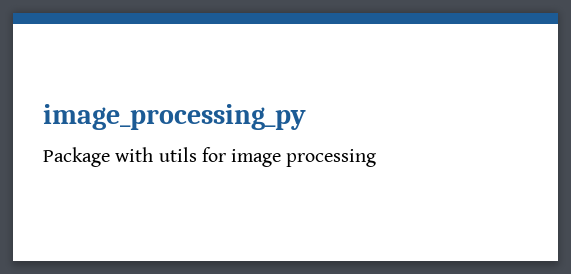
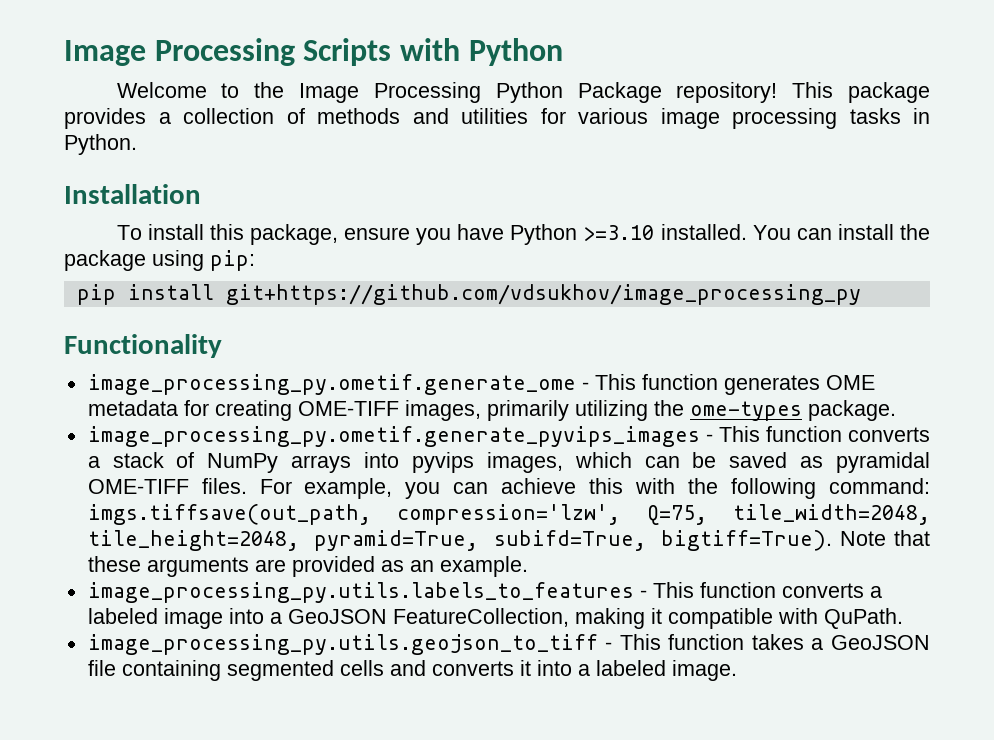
[43,104,306,130] [43,147,377,167] image_processing_py // Package with utils for image processing -> [64,38,563,66] [116,82,930,103] [64,108,930,129] [64,134,137,155] [64,184,201,204] [116,224,930,245] [64,250,255,271] [76,284,861,305] [64,334,222,358] [87,374,875,395] [87,400,896,421] [87,426,930,447] [87,452,931,473] [87,478,931,499] [87,504,930,525] [87,530,931,551] [87,556,528,577] [87,582,882,603] [87,608,903,629] [87,634,931,655] [87,660,737,681] Image Processing Scripts with Python // Welcome to the Image Processing Python Package repository! This package provides a collection of methods and utilities for various image processing tasks in Python. // Installation // To install this package, ensure you have Python >=3.10 installed. You can install the package using pip: // pip install git+https://github.com/vdsukhov/image_processing_py // Functionality // image_processing_py.ometif.generate_ome - This function generates OME metadata for creating OME-TIFF images, primarily utilizing the ome-types package. // image_processing_py.ometif.generate_pyvips_images - This function converts a stack of NumPy arrays into pyvips images, which can be saved as pyramidal OME-TIFF files. For example, you can achieve this with the following command: imgs.tiffsave(out_path, compression='lzw', Q=75, tile_width=2048, tile_height=2048, pyramid=True, subifd=True, bigtiff=True). Note that these arguments are provided as an example. // image_processing_py.utils.labels_to_features - This function converts a labeled image into a GeoJSON FeatureCollection, making it compatible with QuPath. // image_processing_py.utils.geojson_to_tiff - This function takes a GeoJSON file containing segmented cells and converts it into a labeled image.

